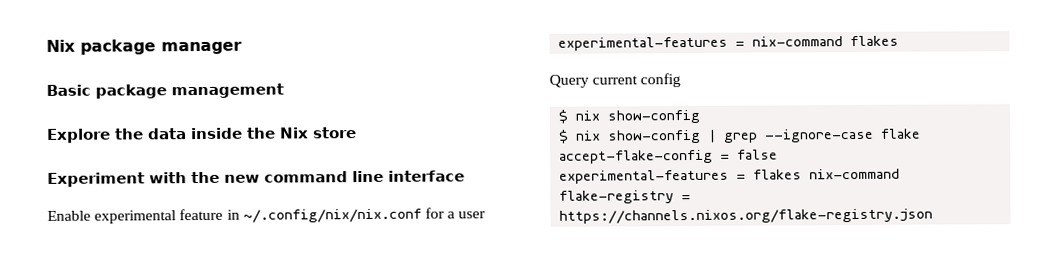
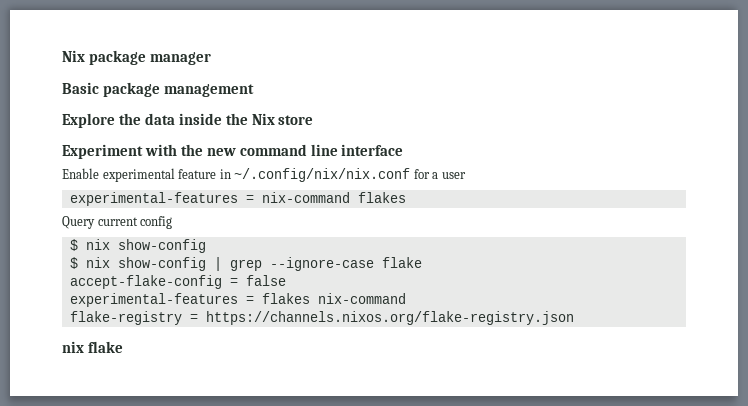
(934, 216) none -> [62,341,123,353] // nix flake

